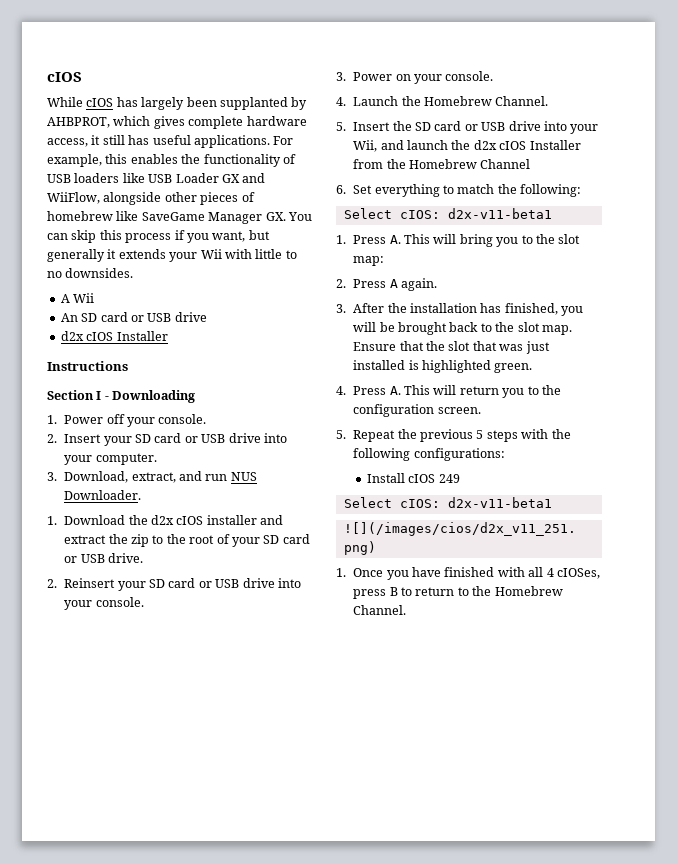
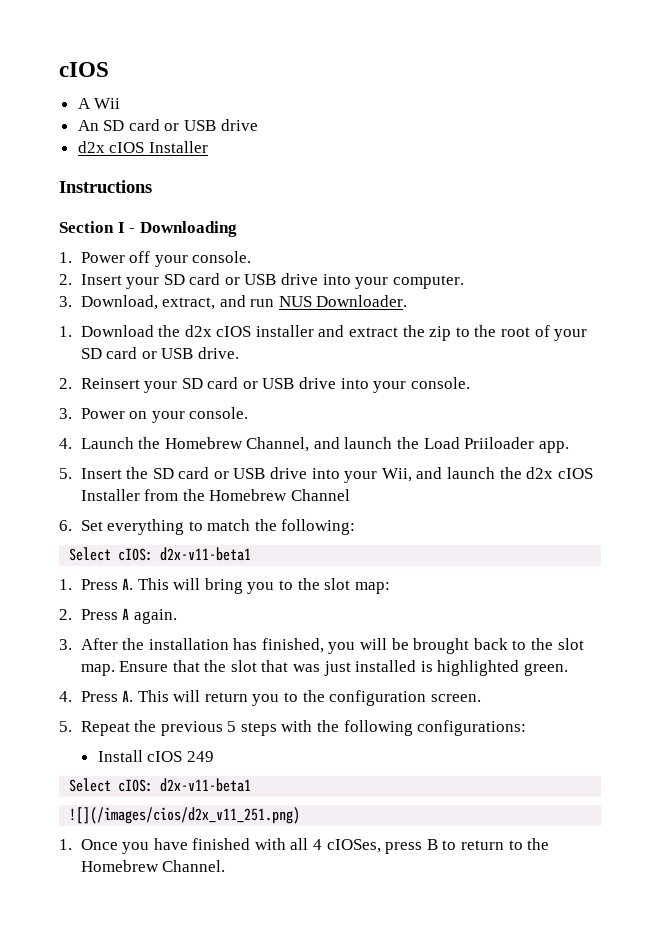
[47,72,82,82] [47,97,308,110] [47,116,307,129] [47,135,294,148] [47,154,296,167] [47,173,266,183] [47,192,255,205] [47,211,312,224] [47,230,270,243] [47,249,297,262] [47,268,134,278] cIOS // While cIOS has largely been supplanted by AHBPROT, which gives complete hardware access, it still has useful applications. For example, this enables the functionality of USB loaders like USB Loader GX and WiiFlow, alongside other pieces of homebrew like SaveGame Manager GX. You can skip this process if you want, but generally it extends your Wii with little to no downsides. -> [59,62,109,77] cIOS
[495,96,549,106] Channel. -> [246,437,569,453] Channel, and launch the Load Priiloader app.

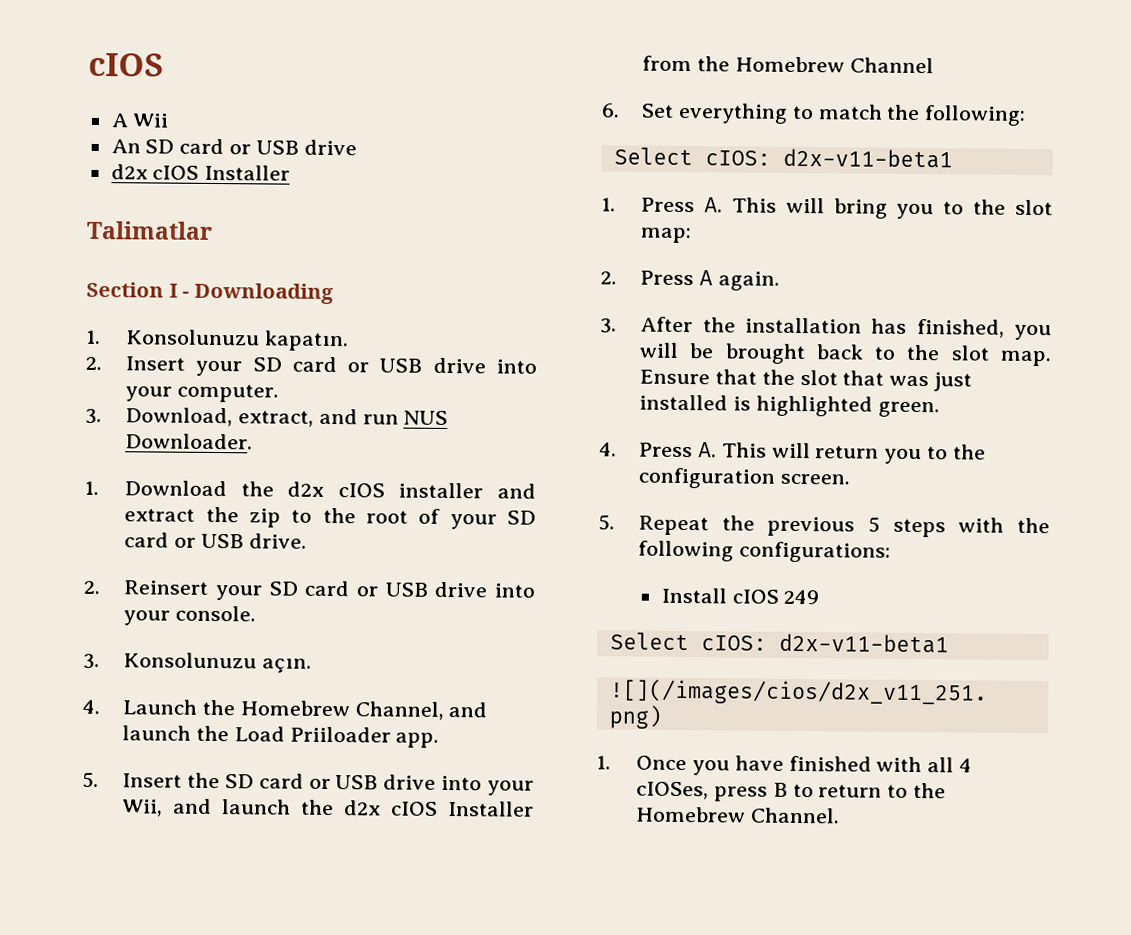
[59,180,152,193] Instructions -> [86,220,213,240] Talimatlar
[80,251,252,267] Power off your console. -> [126,329,349,352] Konsolunuzu kapatın.
[80,407,249,423] Power on your console. -> [123,652,312,673] Konsolunuzu açın.

